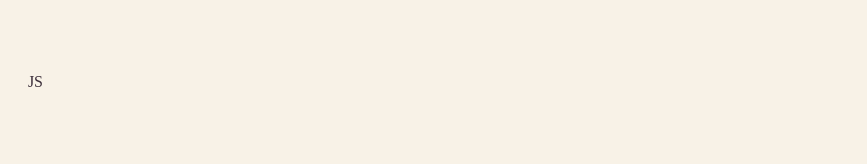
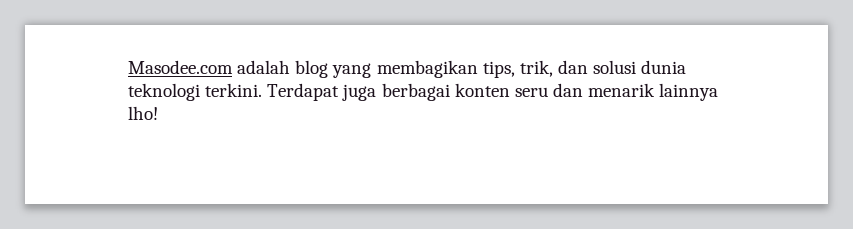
[28,76,43,87] JS -> [128,60,687,78] [128,83,719,101] [128,106,158,120] Masodee.com adalah blog yang membagikan tips, trik, dan solusi dunia teknologi terkini. Terdapat juga berbagai konten seru dan menarik lainnya lho!

